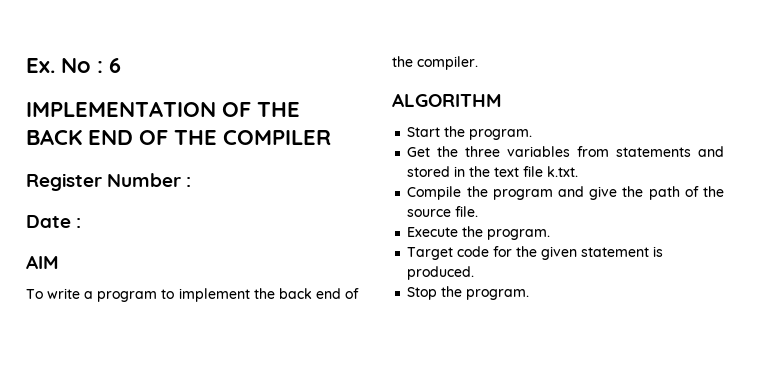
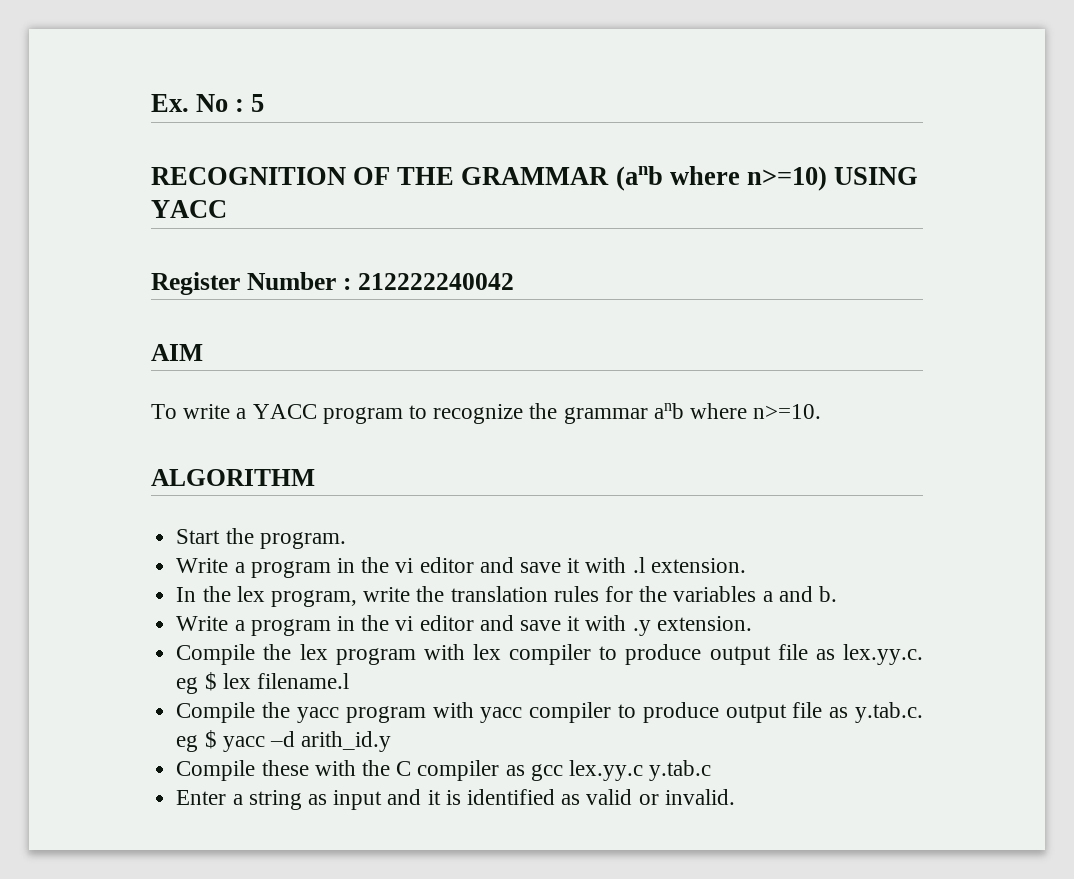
[109,58,121,73] [26,101,300,117] [26,129,331,145] 6 // IMPLEMENTATION OF THE BACK END OF THE COMPILER -> [251,94,265,112] [151,166,919,191] [151,200,227,218] 5 // RECOGNITION OF THE GRAMMAR (anb where n>=10) USING YACC
[26,215,82,228] // Date : -> [357,273,514,290] 212222240042
(94, 295) none -> [252,404,317,419] YACC
[178,288,359,302] [392,56,478,70] [392,93,502,107] [407,126,533,140] [407,146,724,157] [407,166,579,177] [407,186,724,200] [407,206,479,217] [407,226,551,240] [407,246,664,260] [407,266,475,280] [407,286,530,300] implement the back end of the compiler. // ALGORITHM // Start the program. // Get the three variables from statements and stored in the text file k.txt. // Compile the program and give the path of the source file. // Execute the program. // Target code for the given statement is produced. // Stop the program. -> [433,403,822,424] [151,469,315,486] [176,528,346,549] [176,557,746,578] [176,586,838,607] [176,615,752,636] [176,644,923,665] [176,672,349,694] [176,702,923,723] [176,730,392,752] [176,760,712,781] [176,789,735,810] recognize the grammar anb where n>=10. // ALGORITHM // Start the program. // Write a program in the vi editor and save it with .l extension. // In the lex program, write the translation rules for the variables a and b. // Write a program in the vi editor and save it with .y extension. // Compile the lex program with lex compiler to produce output file as lex.yy.c. eg $ lex filename.l // Compile the yacc program with yacc compiler to produce output file as y.tab.c. eg $ yacc –d arith_id.y // Compile these with the C compiler as gcc lex.yy.c y.tab.c // Enter a string as input and it is identified as valid or invalid.

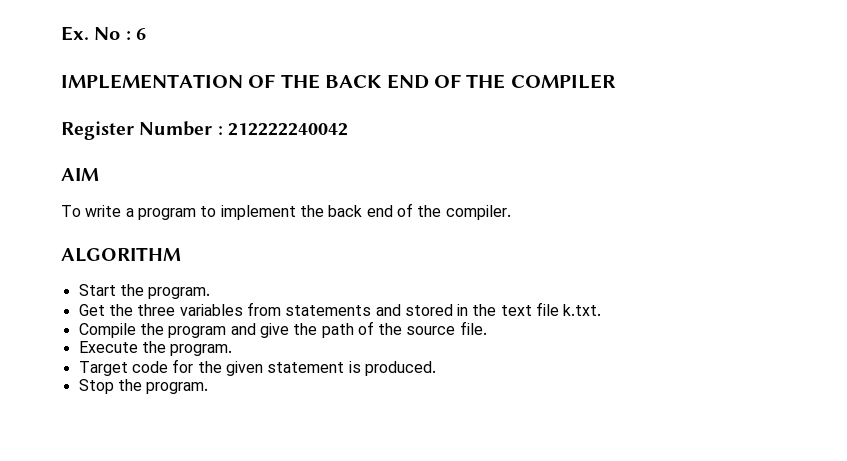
[251,94,265,112] [151,166,919,191] [151,200,227,218] 5 // RECOGNITION OF THE GRAMMAR (anb where n>=10) USING YACC -> [136,28,147,40] [61,74,616,89] 6 // IMPLEMENTATION OF THE BACK END OF THE COMPILER
[252,404,317,419] YACC -> (134, 212) none
[433,403,822,424] [151,469,315,486] [176,528,346,549] [176,557,746,578] [176,586,838,607] [176,615,752,636] [176,644,923,665] [176,672,349,694] [176,702,923,723] [176,730,392,752] [176,760,712,781] [176,789,735,810] recognize the grammar anb where n>=10. // ALGORITHM // Start the program. // Write a program in the vi editor and save it with .l extension. // In the lex program, write the translation rules for the variables a and b. // Write a program in the vi editor and save it with .y extension. // Compile the lex program with lex compiler to produce output file as lex.yy.c. eg $ lex filename.l // Compile the yacc program with yacc compiler to produce output file as y.tab.c. eg $ yacc –d arith_id.y // Compile these with the C compiler as gcc lex.yy.c y.tab.c // Enter a string as input and it is identified as valid or invalid. -> [220,203,511,220] [61,247,181,262] [78,284,211,299] [78,302,602,316] [78,321,487,338] [78,341,233,356] [78,359,436,376] [78,379,209,394] implement the back end of the compiler. // ALGORITHM // Start the program. // Get the three variables from statements and stored in the text file k.txt. // Compile the program and give the path of the source file. // Execute the program. // Target code for the given statement is produced. // Stop the program.

